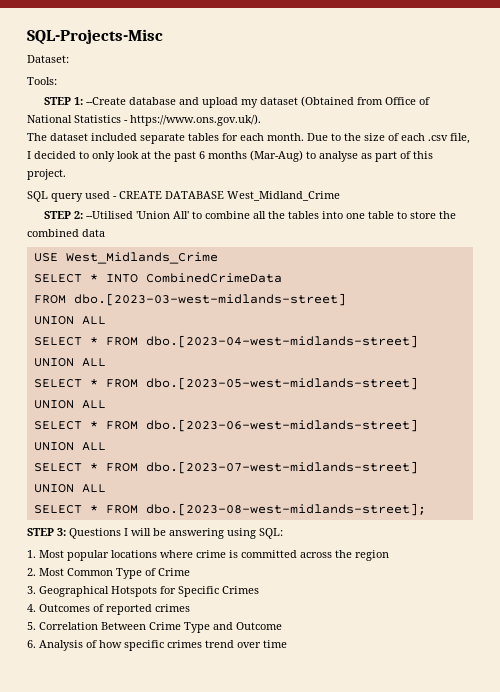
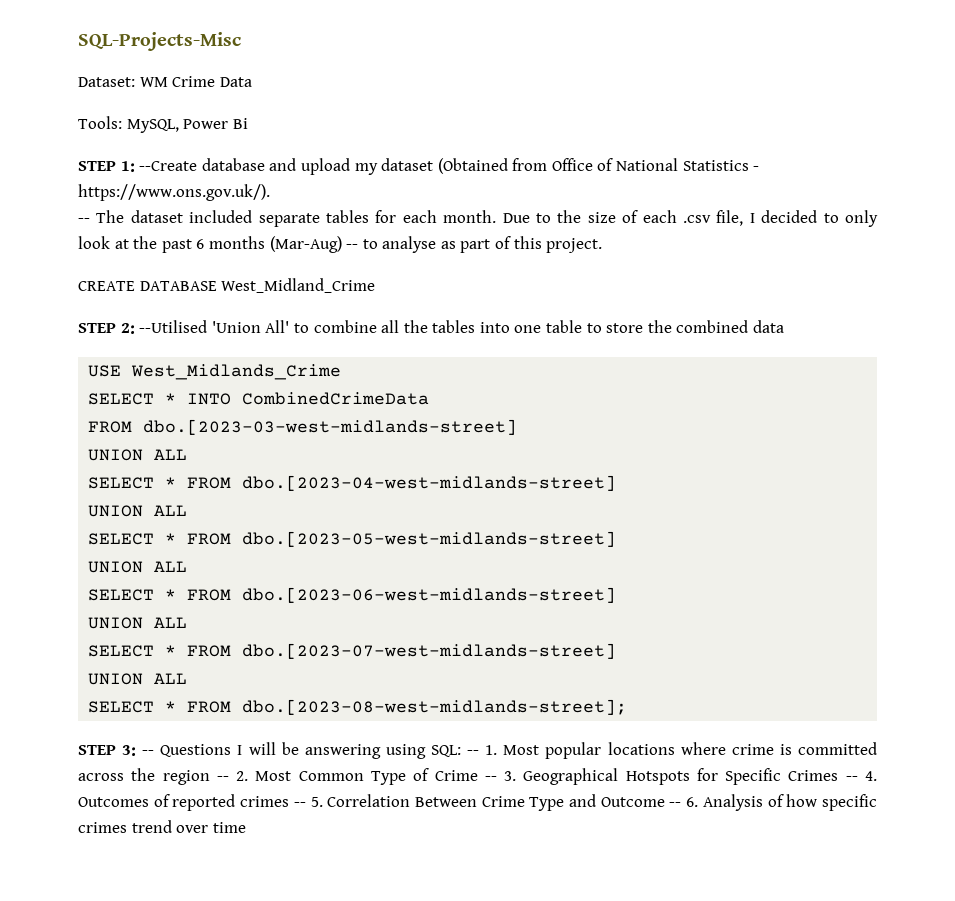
[27,77,57,85] // Tools: -> [139,76,252,87] [78,116,248,133] WM Crime Data // Tools: MySQL, Power Bi
(261, 120) none -> [78,218,90,223] --
(303, 156) none -> [346,244,359,249] --
[27,191,117,202] SQL query used - -> (603, 245) none
(66, 532) none -> [142,750,155,755] --
(283, 533) // -> [467,750,480,755] --
(389, 555) // -> [216,776,229,781] --
(190, 572) // -> [484,776,497,781] --
(259, 590) // -> [845,776,858,781] --
(190, 608) // -> [293,802,306,807] --
(282, 626) // -> [669,802,682,807] --

